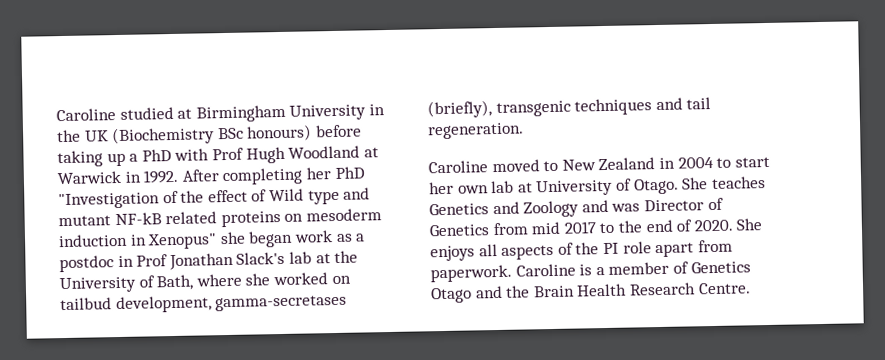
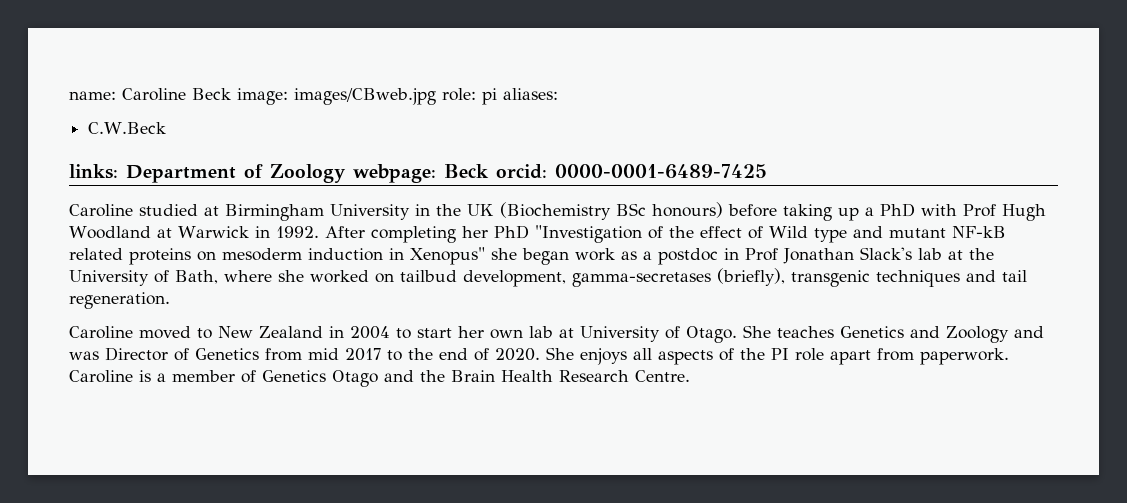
(56, 115) none -> [69,88,558,105] [88,122,167,134] [69,164,767,183] name: Caroline Beck image: images/CBweb.jpg role: pi aliases: // C.W.Beck // links: Department of Zoology webpage: Beck orcid: 0000-0001-6489-7425 //

